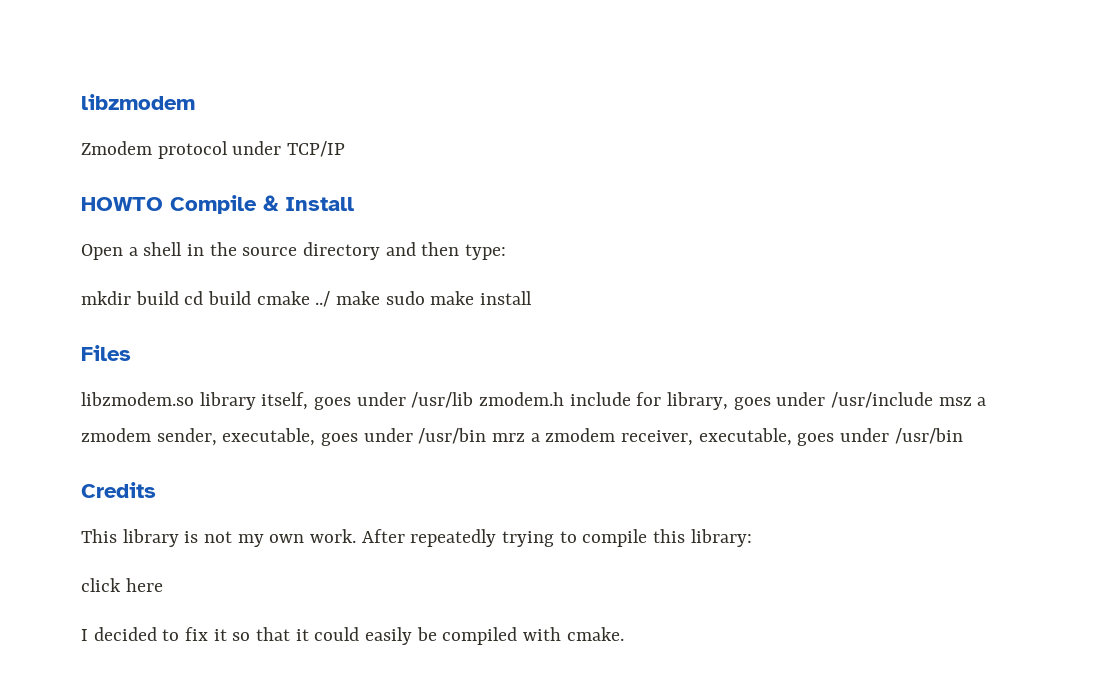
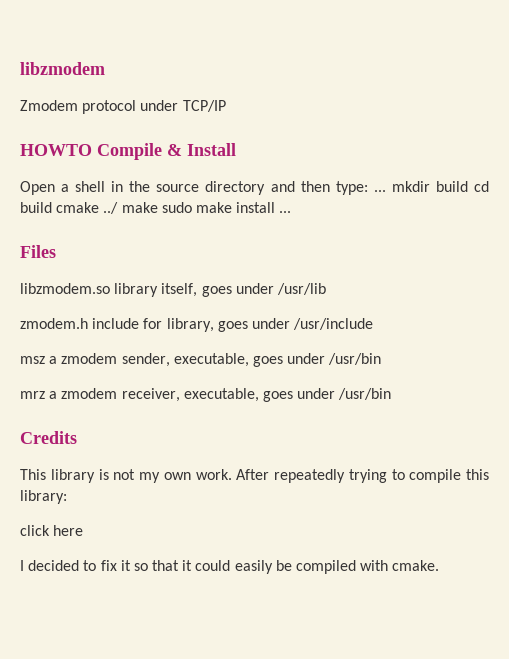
(507, 252) // -> [373,190,386,192] ...
(533, 298) none -> [279,211,292,213] ...
(474, 400) none -> (326, 289) //
(934, 400) none -> (374, 324) //
(487, 436) none -> (382, 359) //

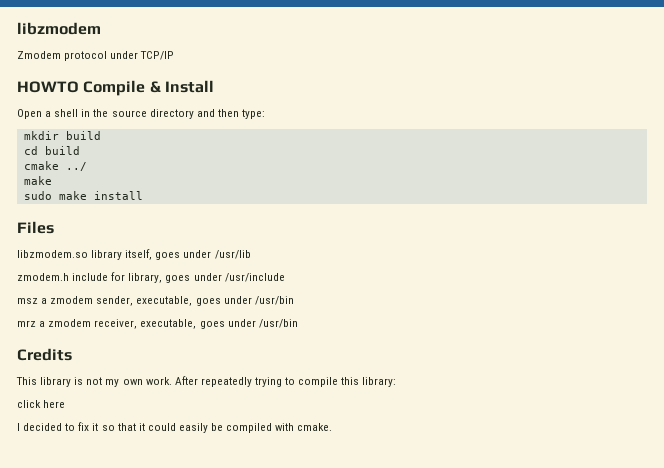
[373,190,386,192] ... -> (265, 114) //
(468, 186) none -> (101, 135) //
(52, 207) none -> (80, 150) //
[121,202,158,213] make -> [23,176,52,185] // make //
[279,211,292,213] ... -> (143, 195) none

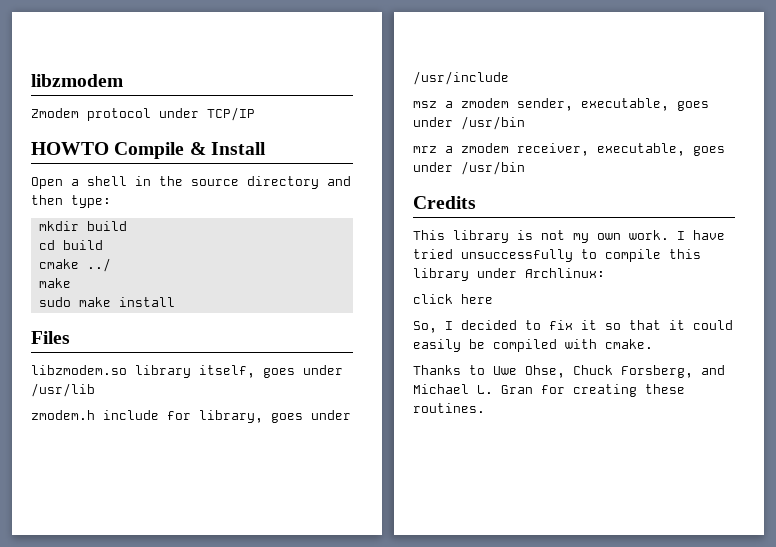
[174,376,397,387] After repeatedly trying to compile this library: -> [677,230,725,240] [413,249,701,262] [413,268,605,281] I have tried unsuccessfully to compile this library under Archlinux:
(66, 404) none -> [413,321,437,333] So,
(333, 427) none -> [413,365,725,378] [413,384,685,397] [413,403,485,413] // Thanks to Uwe Ohse, Chuck Forsberg, and Michael L. Gran for creating these routines.

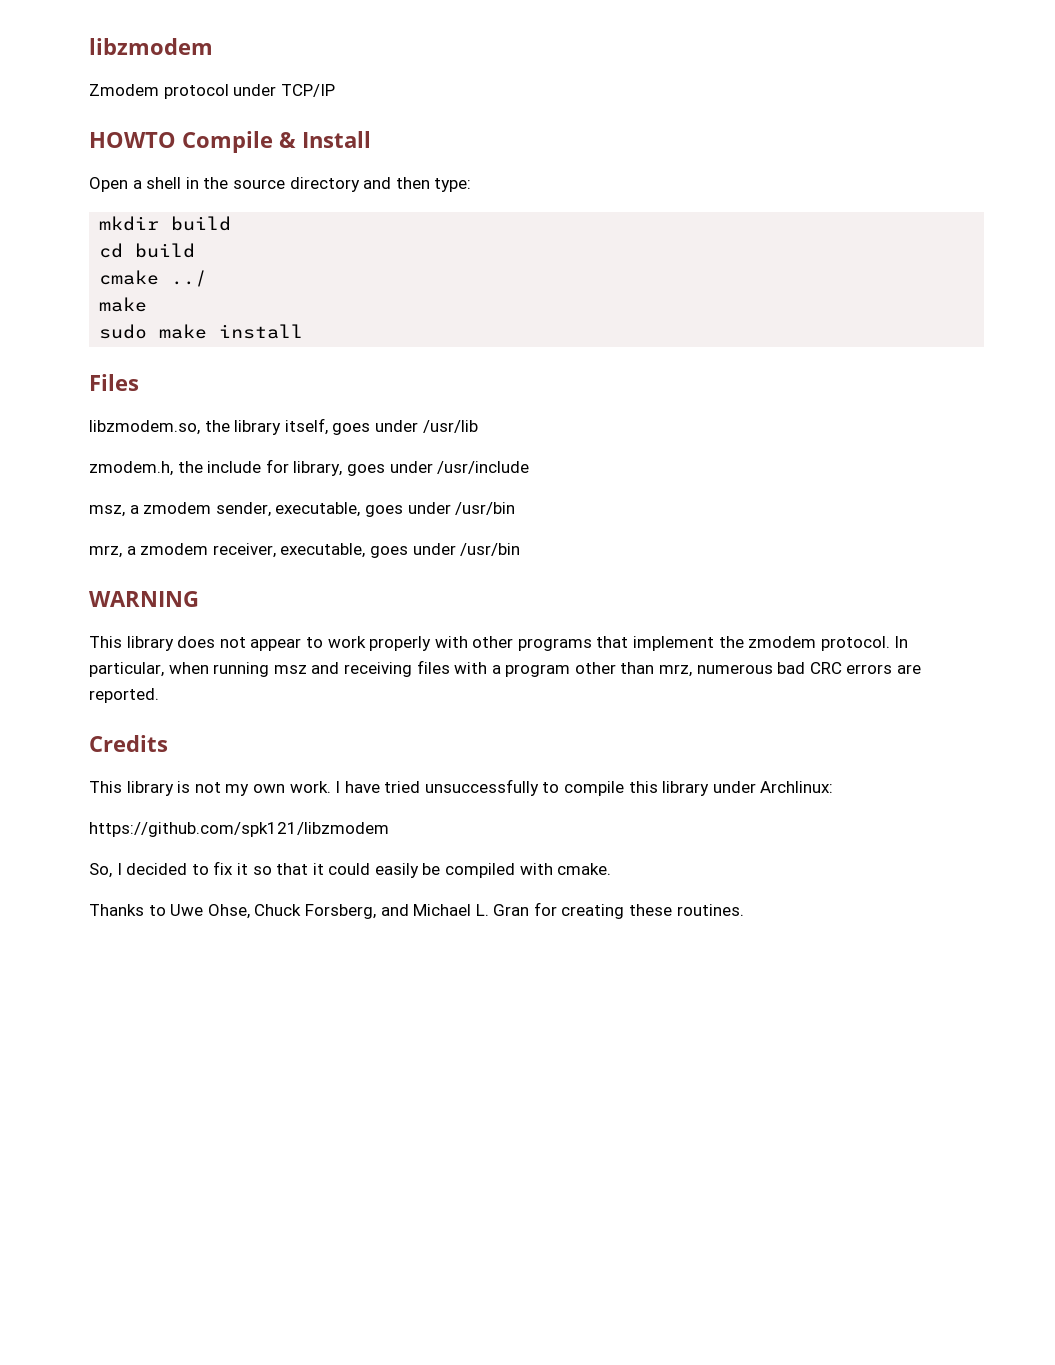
[31,365,127,375] libzmodem.so -> [89,420,230,435] libzmodem.so, the
[31,410,95,420] zmodem.h -> [89,461,203,476] zmodem.h, the
[413,101,437,108] msz -> [89,505,125,517] msz,
[413,146,437,153] mrz -> [89,545,122,558] mrz,
(525, 168) none -> [89,591,199,607] [89,636,909,651] [89,660,922,677] [89,688,159,703] // WARNING // This library does not appear to work properly with other programs that implement the zmodem protocol. In particular, when running msz and receiving files with a program other than mrz, numerous bad CRC errors are reported.
[413,294,493,304] click here -> [89,822,389,837] https://github.com/spk121/libzmodem

